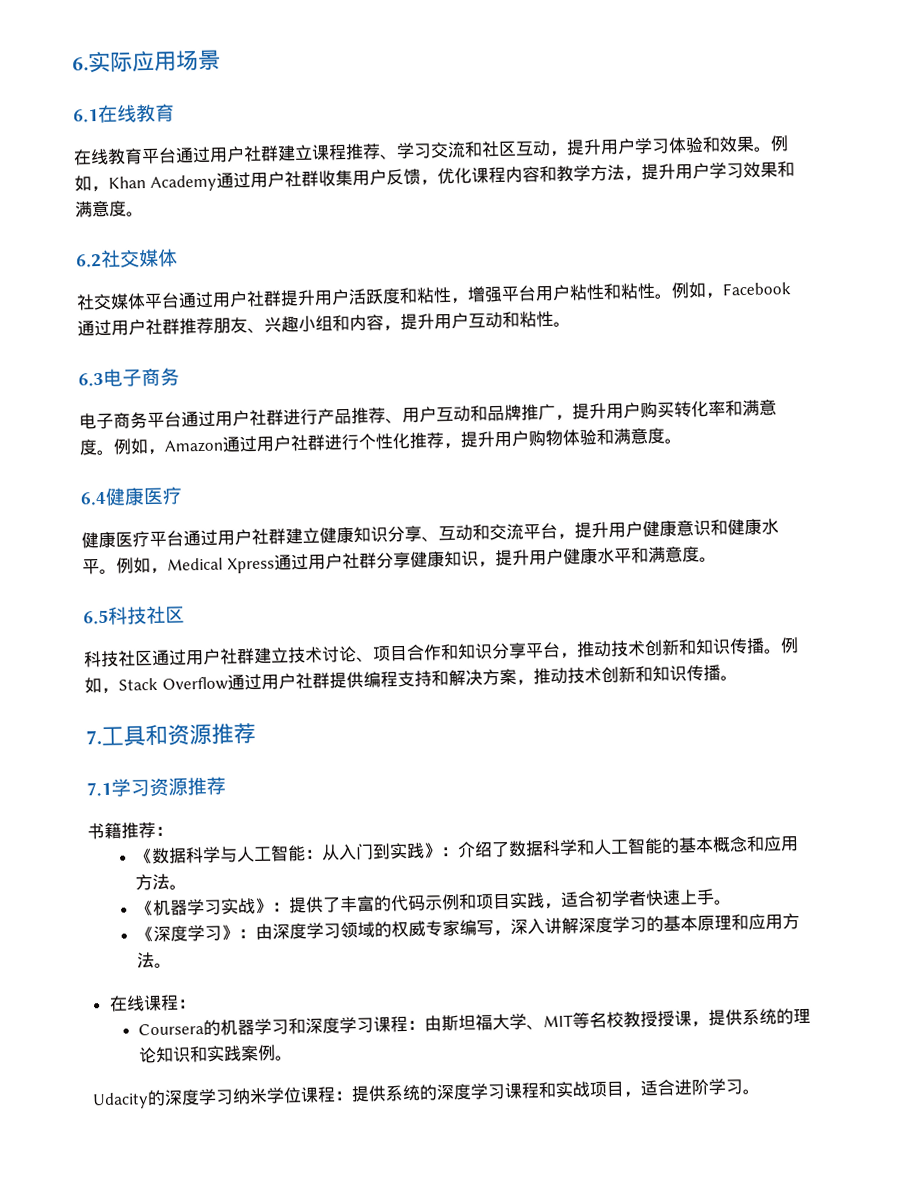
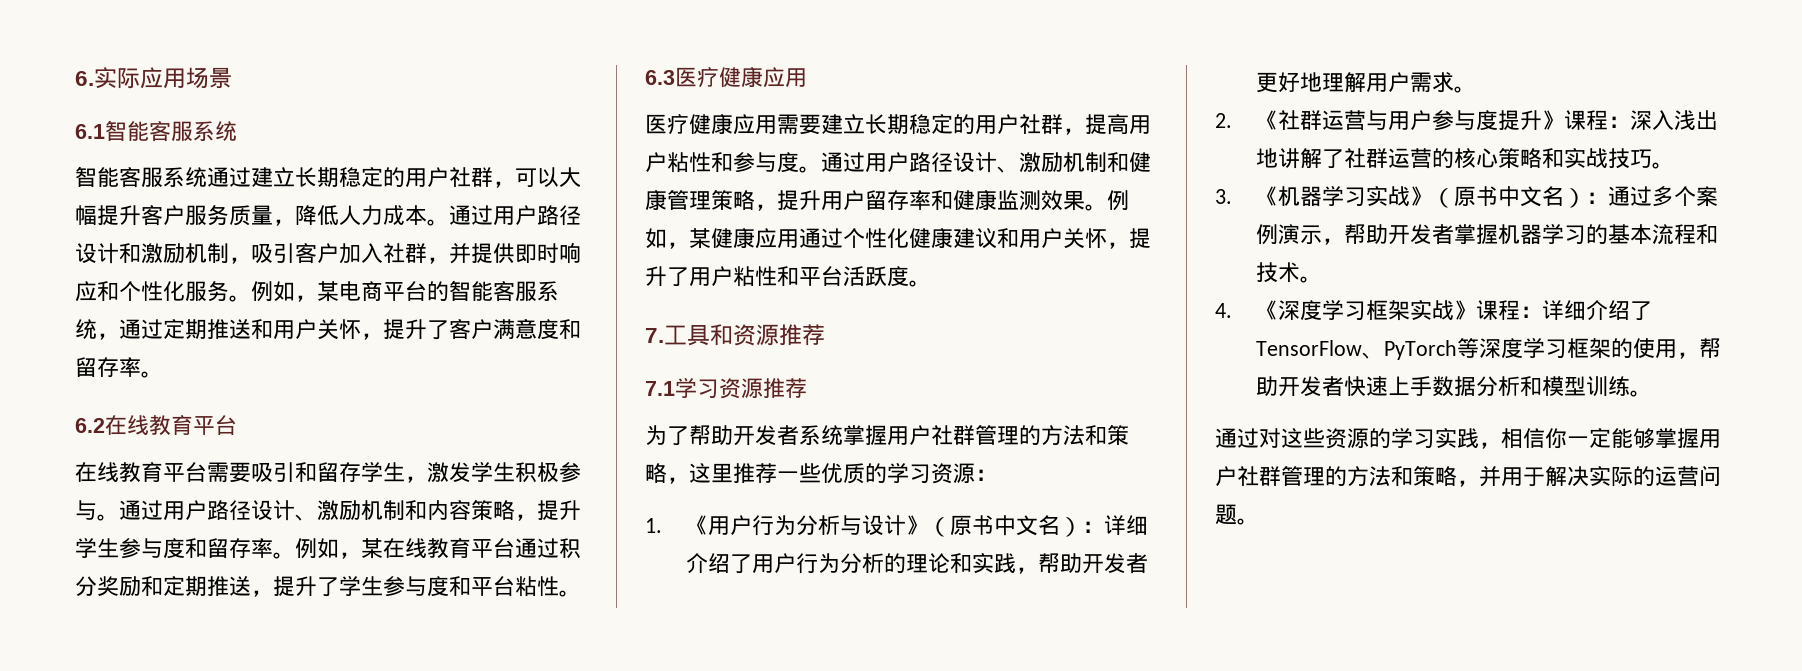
[98,103,175,123] [73,135,789,166] [74,161,795,193] [74,200,144,218] [76,248,178,268] [76,281,791,311] [77,310,571,337] [78,367,180,387] [79,399,777,430] [79,427,682,456] [80,486,183,506] [81,518,779,549] [82,546,717,575] [83,605,185,625] [83,637,799,668] [84,664,721,695] 在线教育 // 在线教育平台通过用户社群建立课程推荐、学习交流和社区互动，提升用户学习体验和效果。例如，Khan Academy通过用户社群收集用户反馈，优化课程内容和教学方法，提升用户学习效果和满意度。 // 6.2社交媒体 // 社交媒体平台通过用户社群提升用户活跃度和粘性，增强平台用户粘性和粘性。例如，Facebook通过用户社群推荐朋友、兴趣小组和内容，提升用户互动和粘性。 // 6.3电子商务 // 电子商务平台通过用户社群进行产品推荐、用户互动和品牌推广，提升用户购买转化率和满意度。例如，Amazon通过用户社群进行个性化推荐，提升用户购物体验和满意度。 // 6.4健康医疗 // 健康医疗平台通过用户社群建立健康知识分享、互动和交流平台，提升用户健康意识和健康水平。例如，Medical Xpress通过用户社群分享健康知识，提升用户健康水平和满意度。 // 6.5科技社区 // 科技社区通过用户社群建立技术讨论、项目合作和知识分享平台，推动技术创新和知识传播。例如，Stack Overflow通过用户社群提供编程支持和解决方案，推动技术创新和知识传播 -> [105,120,237,142] [75,166,581,188] [75,205,581,226] [75,242,581,264] [75,280,559,302] [75,318,581,340] [75,357,163,378] [75,415,237,436] [75,462,581,483] [75,500,581,521] [75,538,581,559] [75,576,581,597] [645,67,807,88] [645,114,1151,135] [645,152,1151,173] [645,190,1129,211] [645,228,1151,249] [645,266,909,287] 智能客服系统 // 智能客服系统通过建立长期稳定的用户社群，可以大幅提升客户服务质量，降低人力成本。通过用户路径设计和激励机制，吸引客户加入社群，并提供即时响应和个性化服务。例如，某电商平台的智能客服系统，通过定期推送和用户关怀，提升了客户满意度和留存率。 // 6.2在线教育平台 // 在线教育平台需要吸引和留存学生，激发学生积极参与。通过用户路径设计、激励机制和内容策略，提升学生参与度和留存率。例如，某在线教育平台通过积分奖励和定期推送，提升了学生参与度和平台粘性。 // 6.3医疗健康应用 // 医疗健康应用需要建立长期稳定的用户社群，提高用户粘性和参与度。通过用户路径设计、激励机制和健康管理策略，提升用户留存率和健康监测效果。例如，某健康应用通过个性化健康建议和用户关怀，提升了用户粘性和平台活跃度
[87,821,173,840] [134,835,800,865] [135,873,188,891] [136,888,733,917] [136,913,801,943] [137,952,173,969] [108,994,196,1012] [138,1007,812,1037] [138,1044,294,1064] [92,1078,744,1110] 书籍推荐： // 《数据科学与人工智能：从入门到实践》：介绍了数据科学和人工智能的基本概念和应用方法。 // 《机器学习实战》：提供了丰富的代码示例和项目实践，适合初学者快速上手。 // 《深度学习》：由深度学习领域的权威专家编写，深入讲解深度学习的基本原理和应用方法。 // 在线课程： // Coursera的机器学习和深度学习课程：由斯坦福大学、MIT等名校教授授课，提供系统的理论知识和实践案例。 // Udacity的深度学习纳米学位课程：提供系统的深度学习课程和实战项目，适合进阶学习 -> [645,425,1129,446] [645,463,997,484] [645,515,1149,537] [686,553,1149,574] [1256,72,1477,93] [1215,110,1719,131] [1256,148,1675,169] [1215,186,1719,208] [1256,224,1719,245] [1256,262,1323,283] [1215,300,1653,321] [1256,338,1722,360] [1256,376,1653,397] [1215,428,1721,449] [1215,465,1721,487] [1215,504,1237,525] 为了帮助开发者系统掌握用户社群管理的方法和策略，这里推荐一些优质的学习资源： // 1.《用户行为分析与设计》（原书中文名）：详细介绍了用户行为分析的理论和实践，帮助开发者更好地理解用户需求。 // 2.《社群运营与用户参与度提升》课程：深入浅出地讲解了社群运营的核心策略和实战技巧。 // 3.《机器学习实战》（原书中文名）：通过多个案例演示，帮助开发者掌握机器学习的基本流程和技术。 // 4.《深度学习框架实战》课程：详细介绍了TensorFlow、PyTorch等深度学习框架的使用，帮助开发者快速上手数据分析和模型训练。 // 通过对这些资源的学习实践，相信你一定能够掌握用户社群管理的方法和策略，并用于解决实际的运营问题

